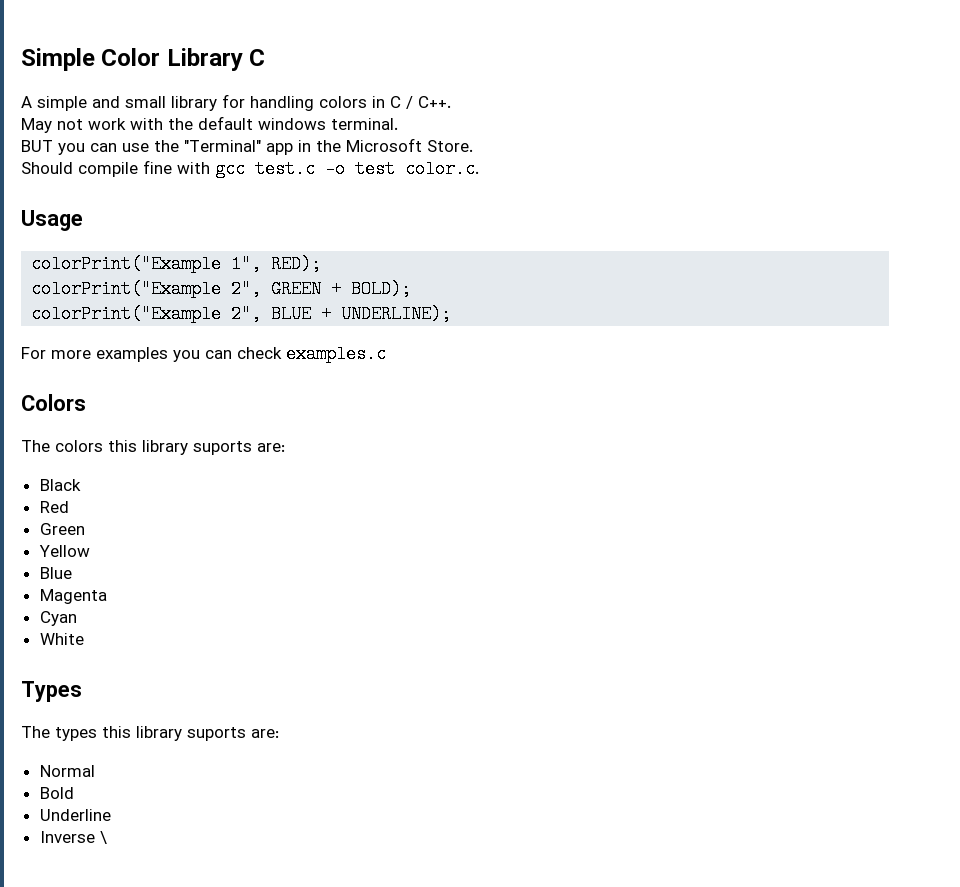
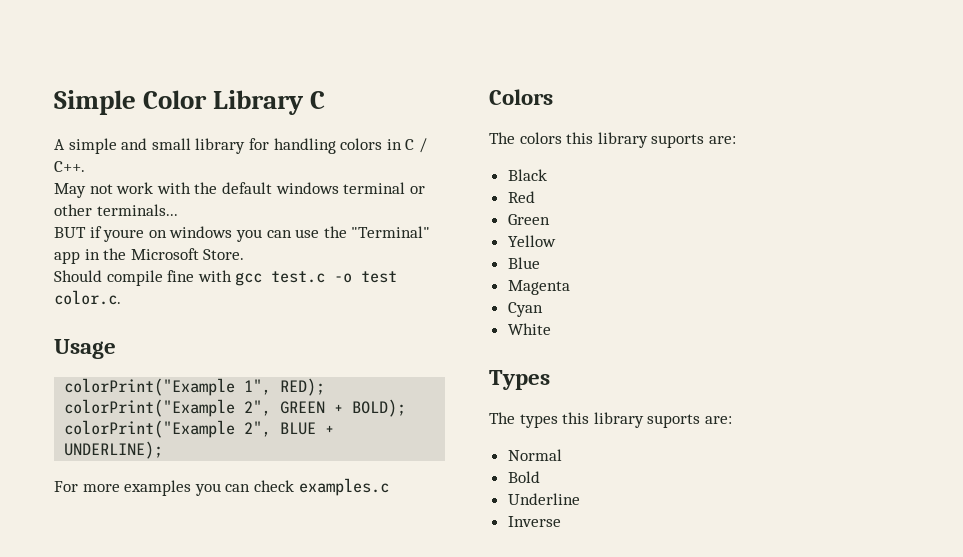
[331,118,398,130] [21,140,53,152] terminal. // BUT -> [343,182,425,194] [54,204,178,216] [54,226,233,242] terminal or other terminals... // BUT if youre on windows
[99,831,107,844] \ -> (561, 521) none

